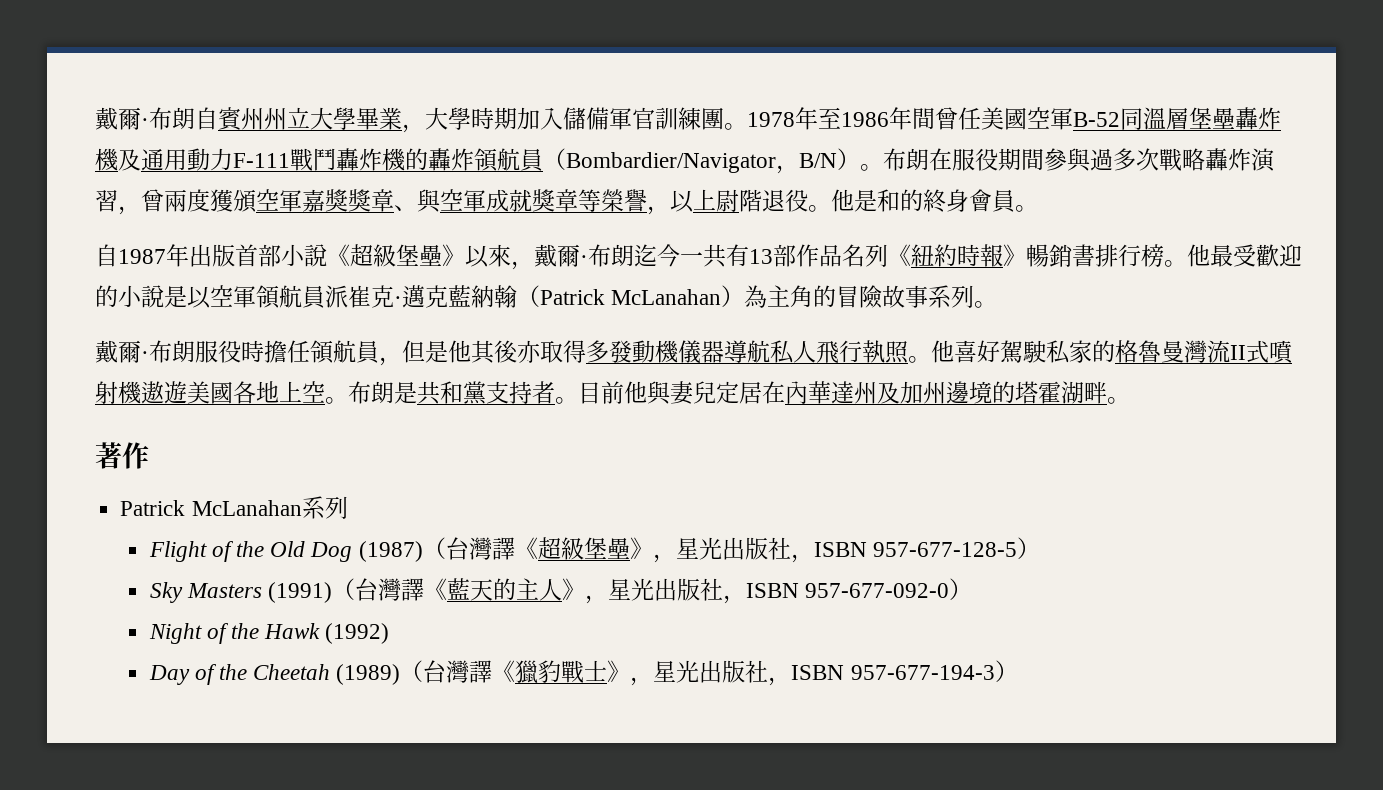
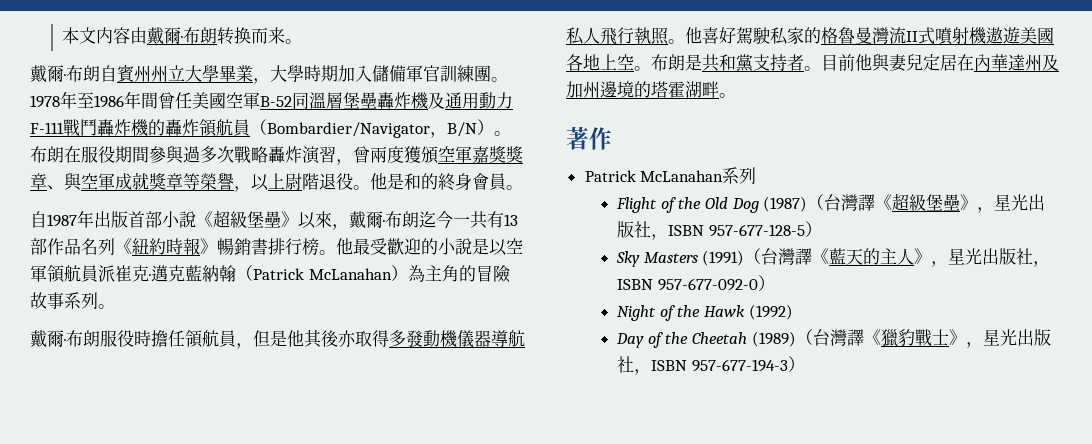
(95, 118) none -> [62,27,303,45] 本文内容由戴爾·布朗转换而来。 //

